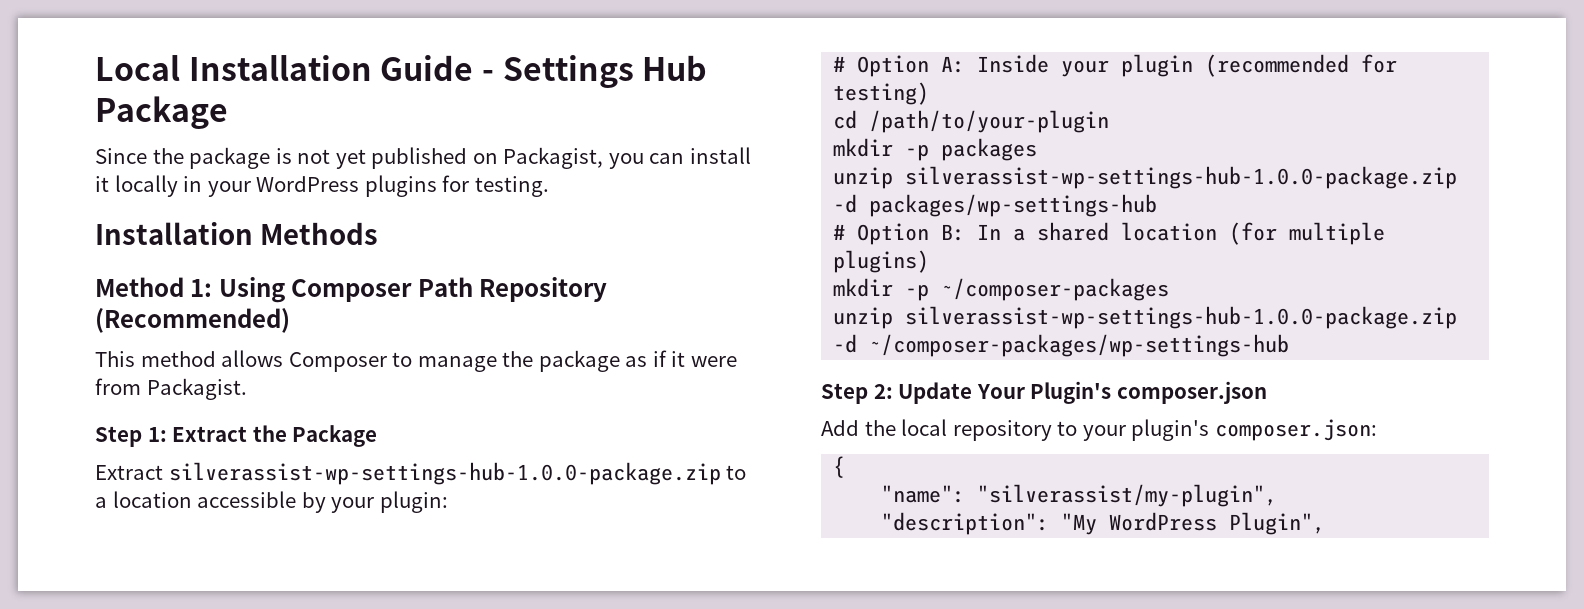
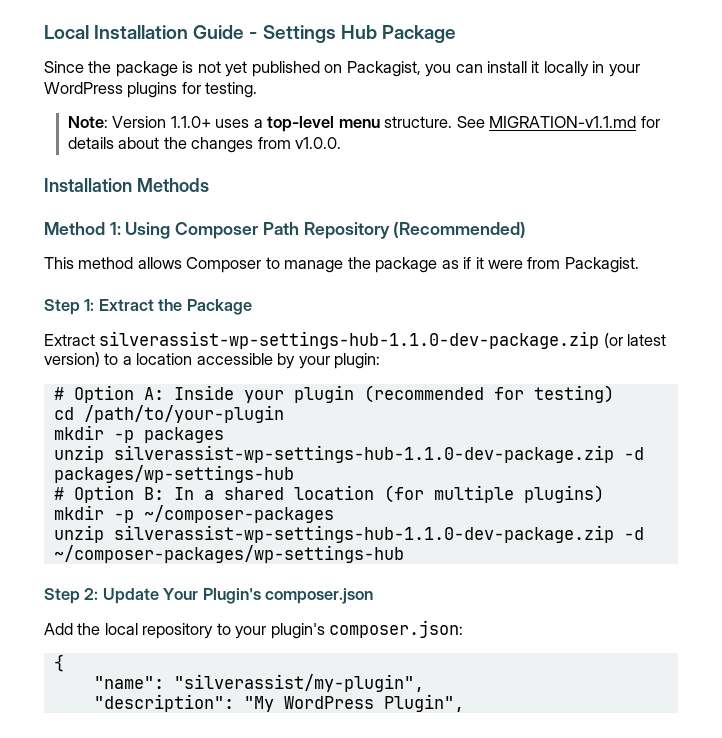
(549, 186) none -> [68,116,660,132] [68,137,342,153] // Note: Version 1.1.0+ uses a top-level menu structure. See MIGRATION-v1.1.md for details about the changes from v1.0.0.
[168,462,721,485] silverassist-wp-settings-hub-1.0.0-package.zip -> [99,331,667,349] [44,352,100,367] silverassist-wp-settings-hub-1.1.0-dev-package.zip (or latest version)
[905,166,1458,189] silverassist-wp-settings-hub-1.0.0-package.zip -> [113,445,614,463] silverassist-wp-settings-hub-1.1.0-dev-package.zip
[905,306,1458,329] silverassist-wp-settings-hub-1.0.0-package.zip -> [113,525,614,543] silverassist-wp-settings-hub-1.1.0-dev-package.zip

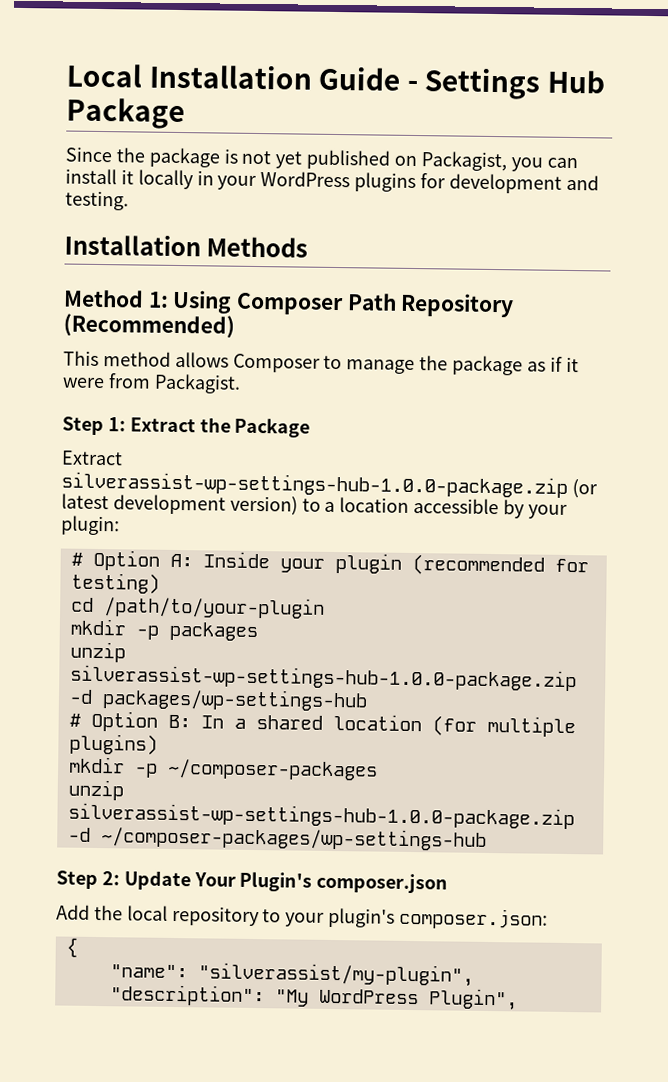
(201, 88) none -> [448,173,599,194] development and
[68,116,660,132] [68,137,342,153] // Note: Version 1.1.0+ uses a top-level menu structure. See MIGRATION-v1.1.md for details about the changes from v1.0.0. -> (129, 200) none
[99,331,600,349] silverassist-wp-settings-hub-1.1.0-dev-package.zip -> [61,471,568,498] silverassist-wp-settings-hub-1.0.0-package.zip
(667, 340) none -> [112,494,226,515] development
[113,445,614,463] silverassist-wp-settings-hub-1.1.0-dev-package.zip -> [69,664,577,692] silverassist-wp-settings-hub-1.0.0-package.zip
[113,525,614,543] silverassist-wp-settings-hub-1.1.0-dev-package.zip -> [67,802,575,830] silverassist-wp-settings-hub-1.0.0-package.zip

